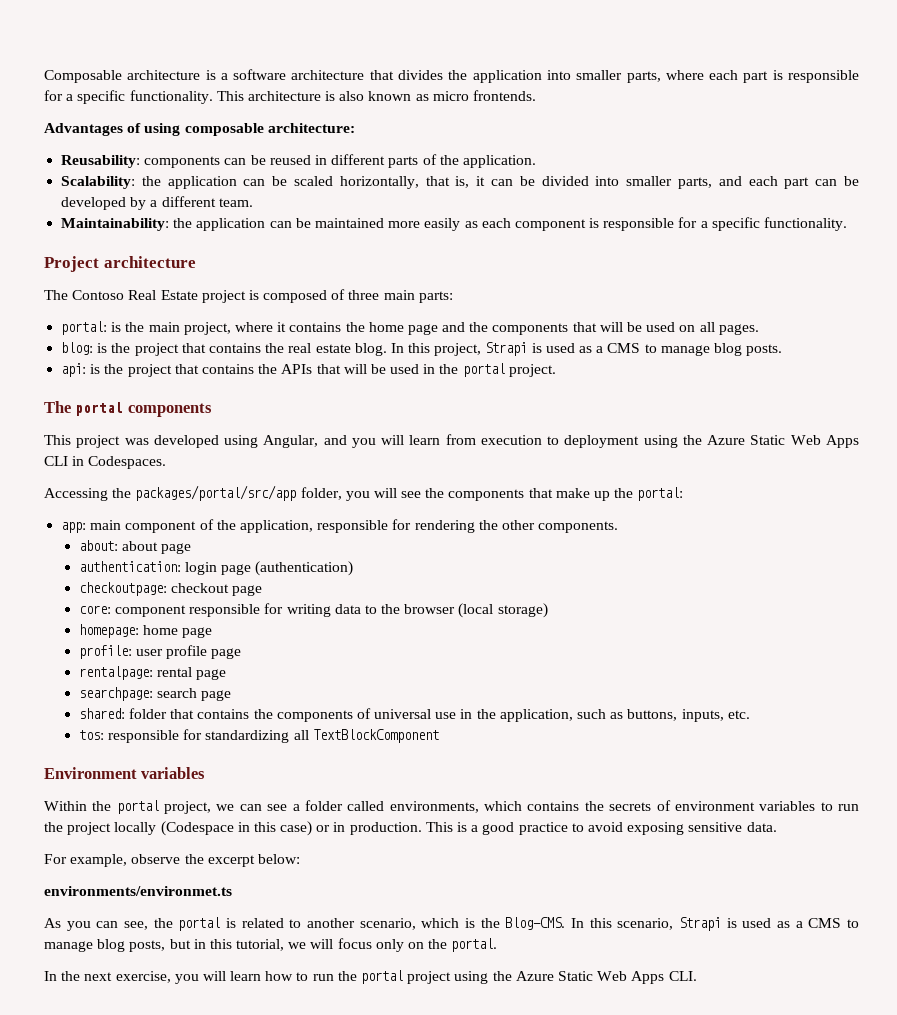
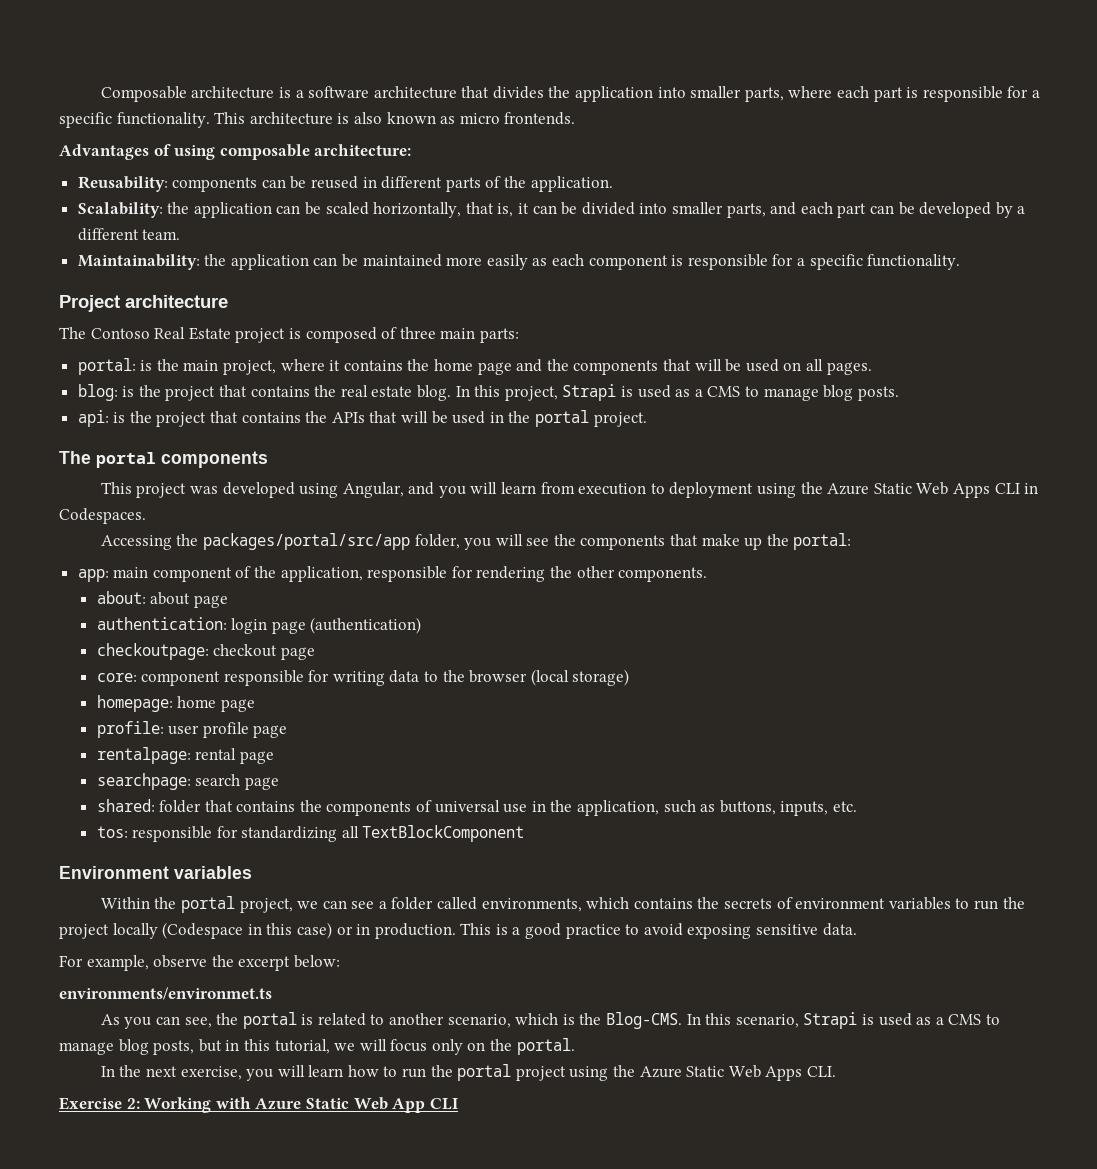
(697, 976) none -> [59,1097,458,1113] // Exercise 2: Working with Azure Static Web App CLI

